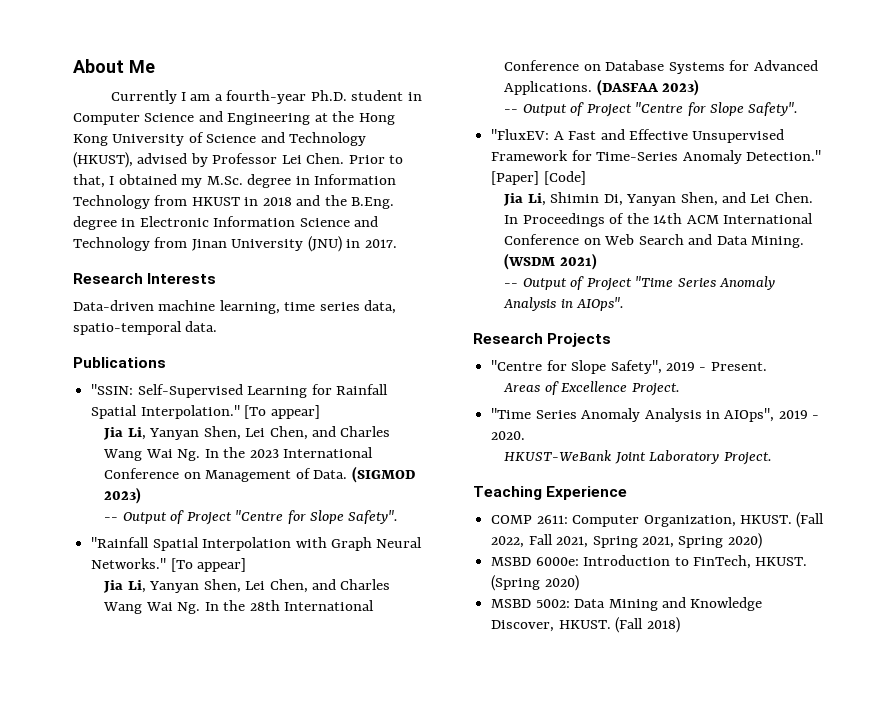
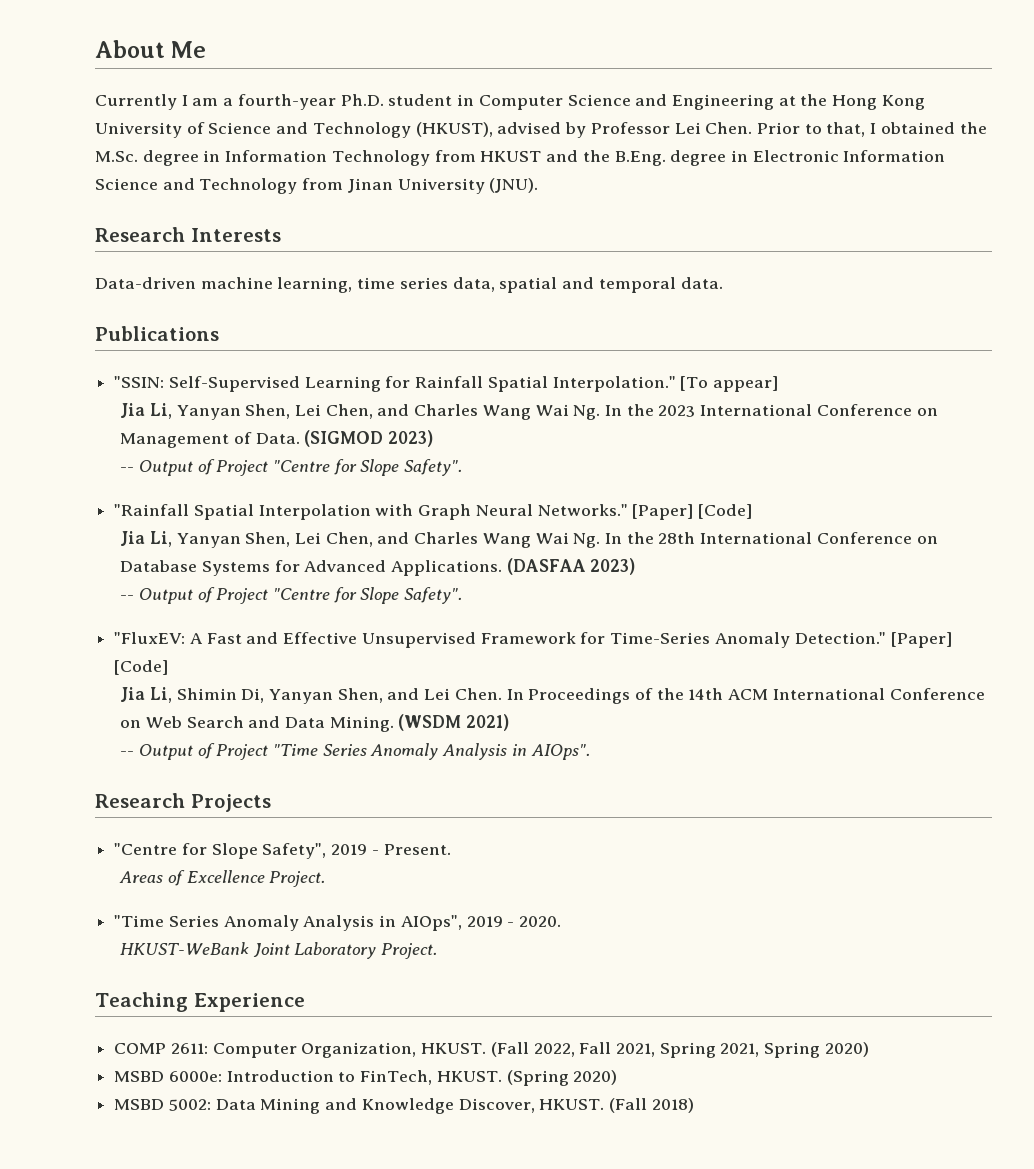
[181,178,203,188] my -> [959,122,987,134] the
[244,197,292,206] in 2018 -> (542, 156) none
[307,236,397,252] (JNU) in 2017. -> [489,178,539,193] (JNU).
[73,321,182,335] spatio-temporal -> [499,277,676,293] spatial and temporal
[170,558,247,572] [To appear] -> [632,504,753,520] [Paper] [Code]

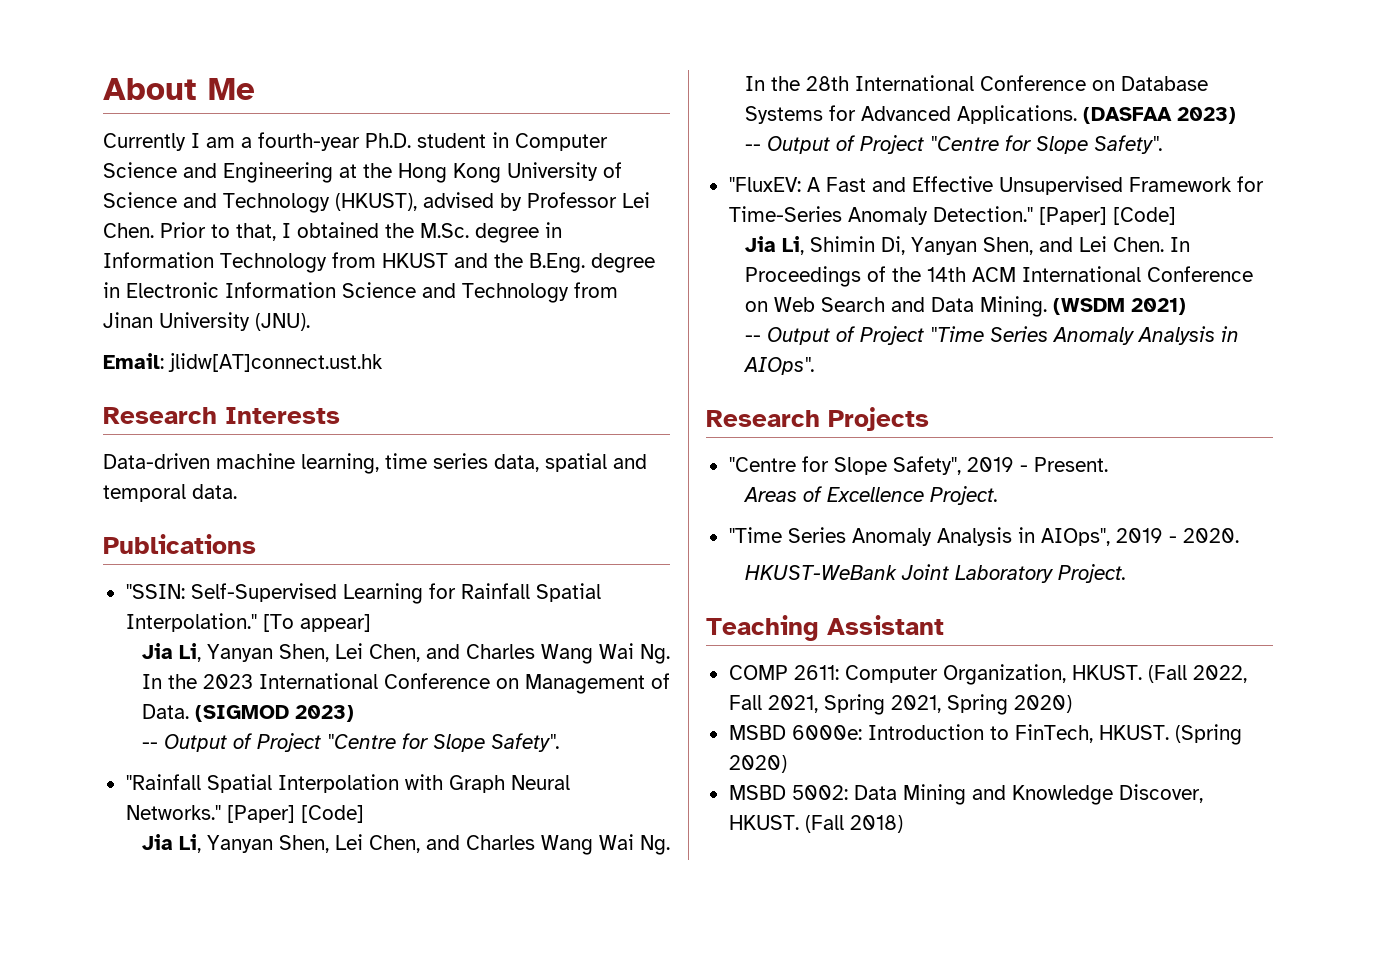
(539, 185) none -> [103,353,383,372] // Email: jlidw[AT]connect.ust.hk
[193,993,305,1012] Experience -> [827,615,944,635] Assistant

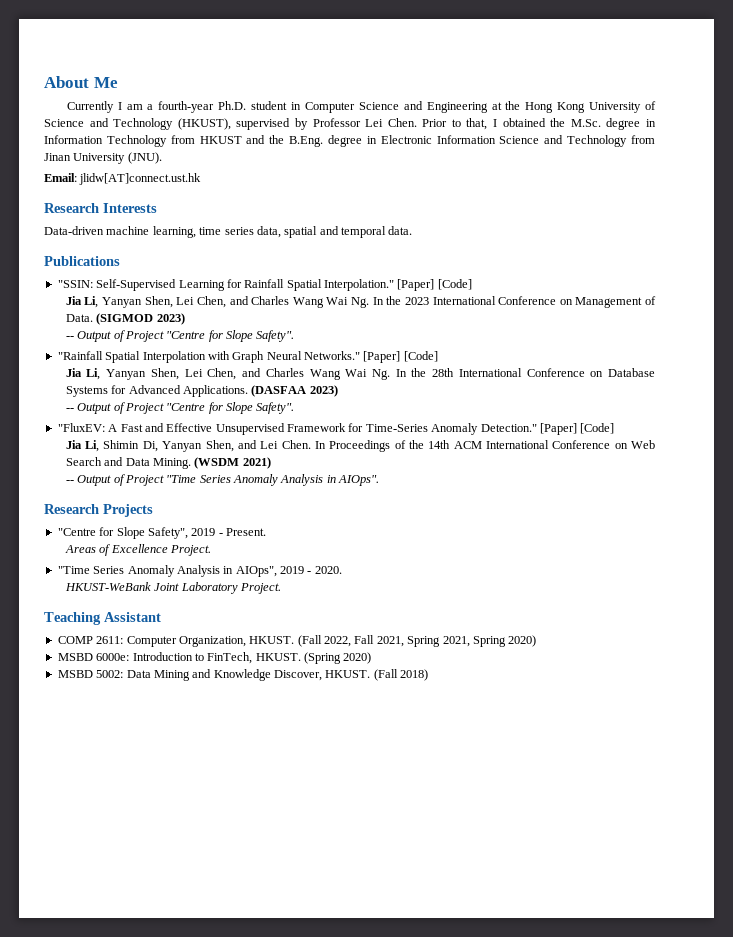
[423,192,494,208] advised -> [236,118,291,130] supervised
[262,614,371,632] [To appear] -> [397,279,472,291] [Paper] [Code]

